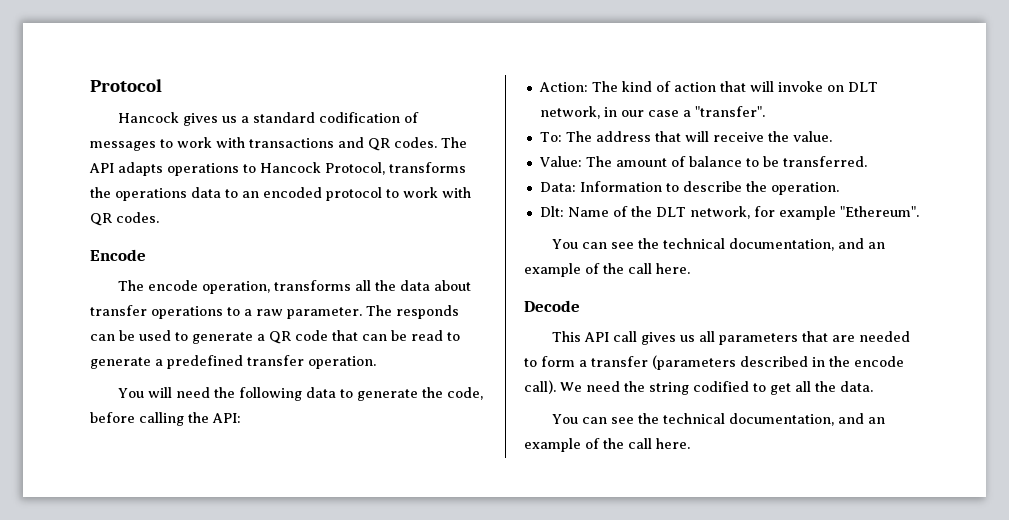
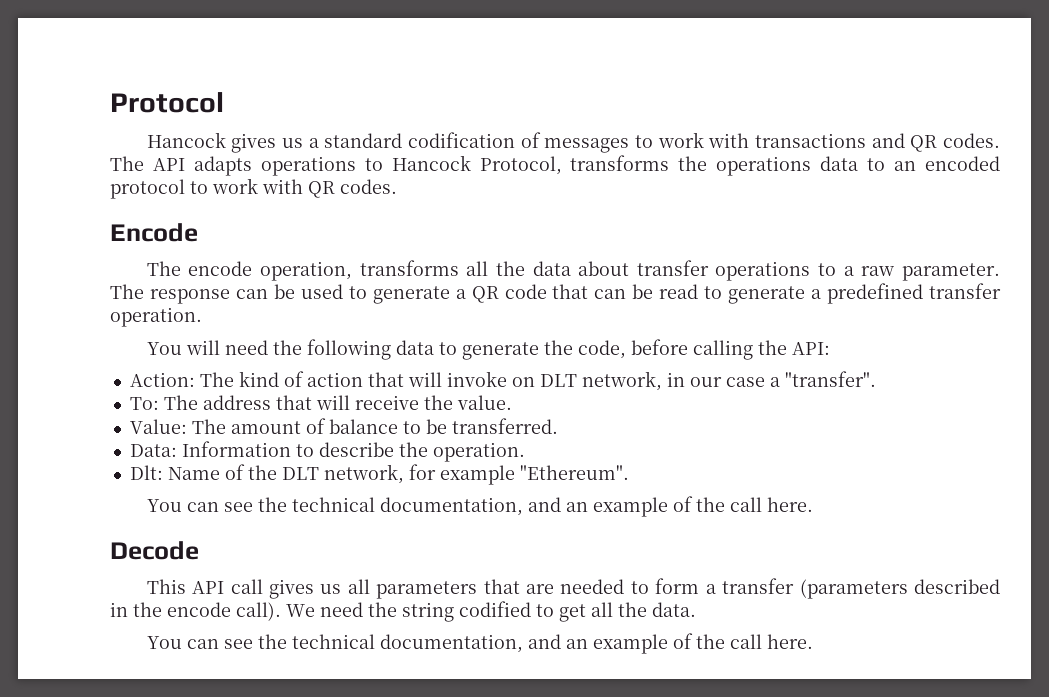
[396,305,459,319] responds -> [149,289,230,304] response

